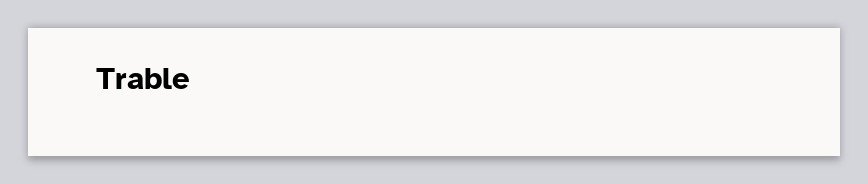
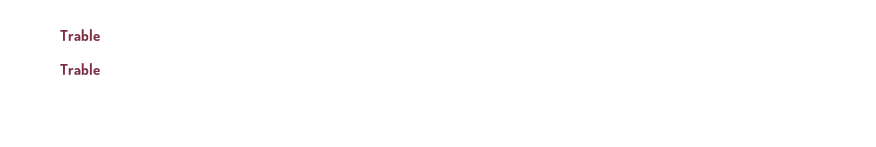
[96,68,190,89] Trable -> [60,29,100,41] [60,63,100,75] Trable // Trable

